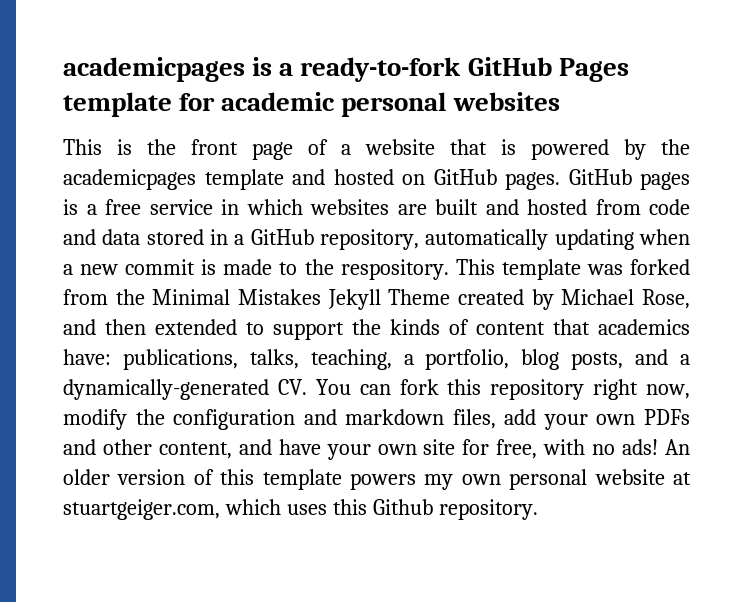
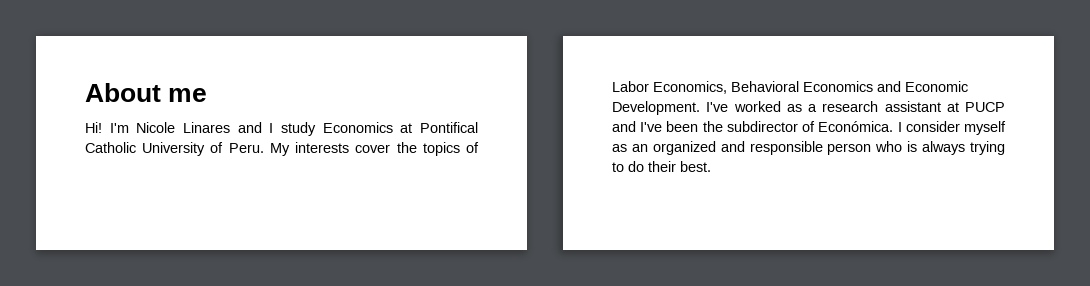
[63,57,629,82] [63,92,560,117] [63,139,690,160] [63,169,690,190] [63,199,690,215] [63,229,690,250] [63,259,690,280] [63,289,691,310] [63,319,690,340] [63,349,691,370] [63,379,690,400] [63,409,690,430] [63,439,690,460] [63,469,691,490] [63,499,538,520] academicpages is a ready-to-fork GitHub Pages template for academic personal websites // This is the front page of a website that is powered by the academicpages template and hosted on GitHub pages. GitHub pages is a free service in which websites are built and hosted from code and data stored in a GitHub repository, automatically updating when a new commit is made to the respository. This template was forked from the Minimal Mistakes Jekyll Theme created by Michael Rose, and then extended to support the kinds of content that academics have: publications, talks, teaching, a portfolio, blog posts, and a dynamically-generated CV. You can fork this repository right now, modify the configuration and markdown files, add your own PDFs and other content, and have your own site for free, with no ads! An older version of this template powers my own personal website at stuartgeiger.com, which uses this Github repository. -> [85,83,208,102] [85,122,478,136] [85,142,480,156] [612,81,968,94] [612,101,1005,115] [612,121,1006,135] [612,141,1006,155] [612,161,711,172] About me // Hi! I'm Nicole Linares and I study Economics at Pontifical Catholic University of Peru. My interests cover the topics of Labor Economics, Behavioral Economics and Economic Development. I've worked as a research assistant at PUCP and I've been the subdirector of Económica. I consider myself as an organized and responsible person who is always trying to do their best.

